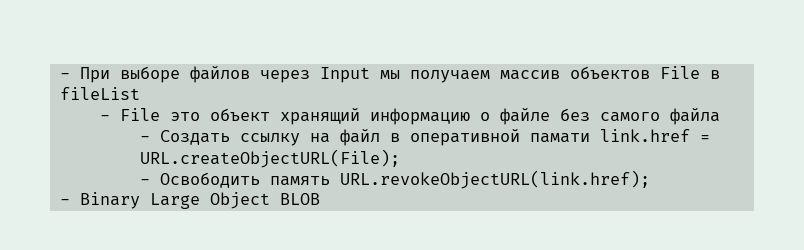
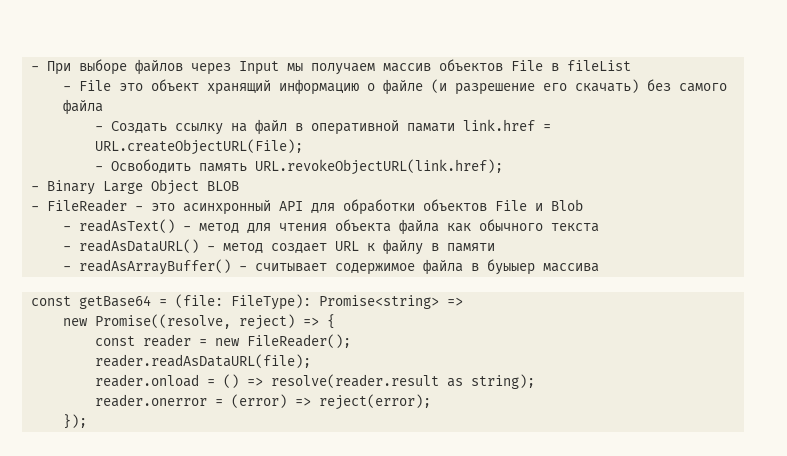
(550, 116) none -> [430,79,639,95] (и разрешение его скачать)
(320, 199) none -> [30,199,583,215] [62,219,599,235] [62,239,495,255] [62,259,599,275] [30,294,463,310] [62,314,335,330] [94,334,351,348] [94,354,311,368] [94,374,535,389] [94,394,431,410] [62,414,87,429] // - FileReader - это асинхронный API для обработки объектов File и Blob // - readAsText() - метод для чтения объекта файла как обычного текста // - readAsDataURL() - метод создает URL к файлу в памяти // - readAsArrayBuffer() - считывает содержимое файла в буыыер массива // const getBase64 = (file: FileType): Promise<string> => // new Promise((resolve, reject) => { // const reader = new FileReader(); // reader.readAsDataURL(file); // reader.onload = () => resolve(reader.result as string); // reader.onerror = (error) => reject(error); // });

